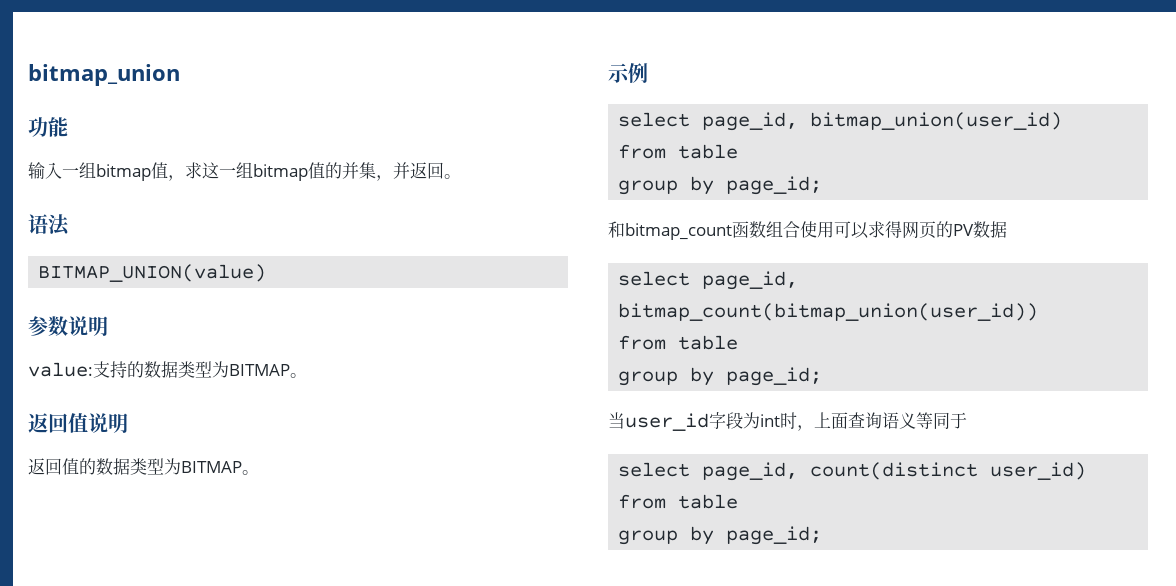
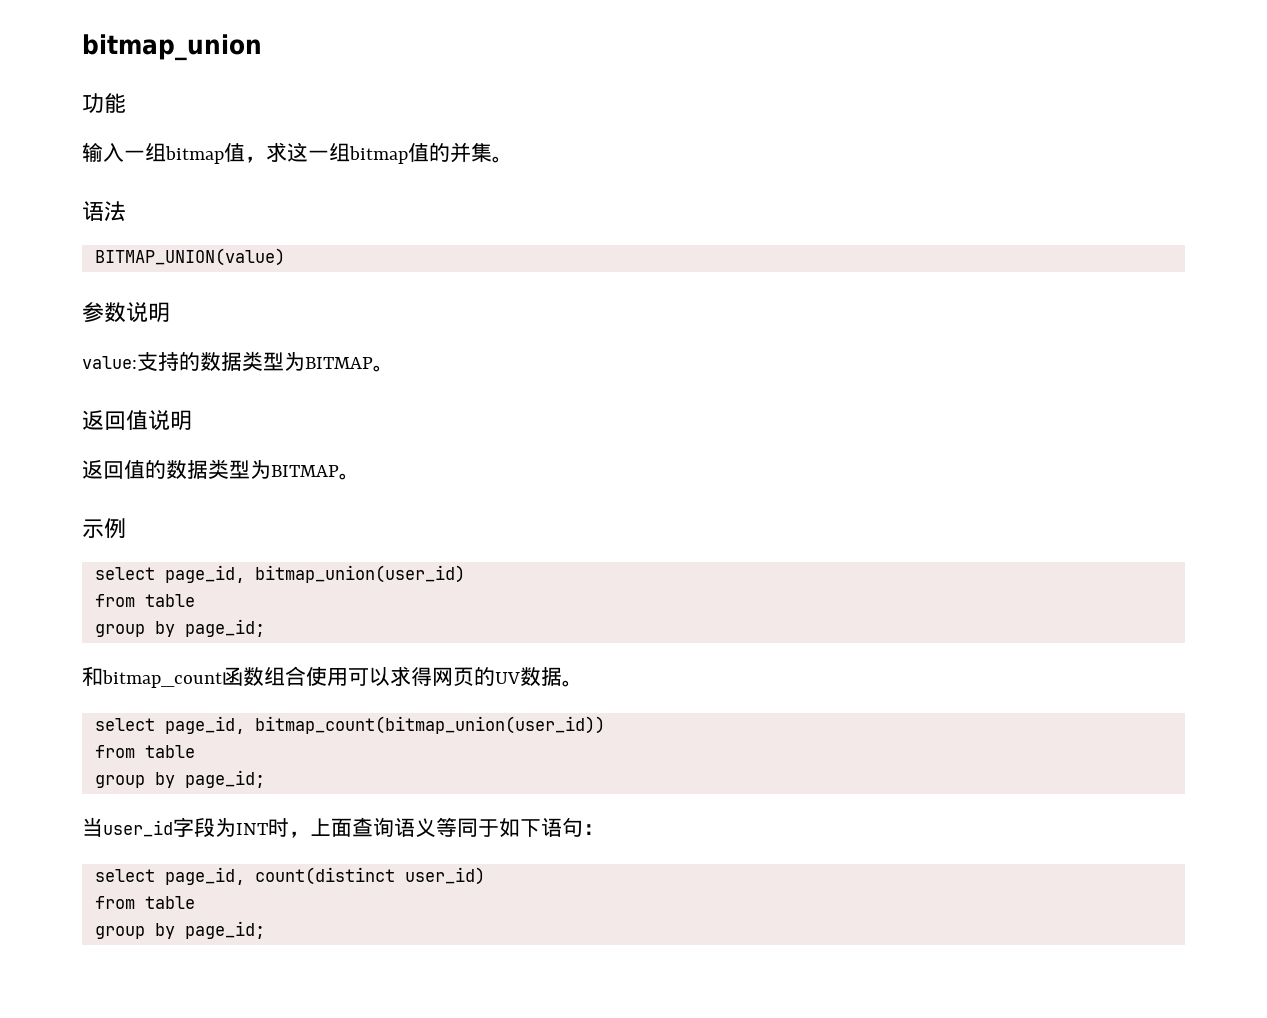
[376,162,444,181] ，并返回 -> (492, 152) none
[953,221,1007,238] PV数据 -> [495,667,583,687] UV数据。
[760,414,780,427] int -> [236,823,268,835] INT
(967, 420) none -> [499,817,604,837] 如下语句：

